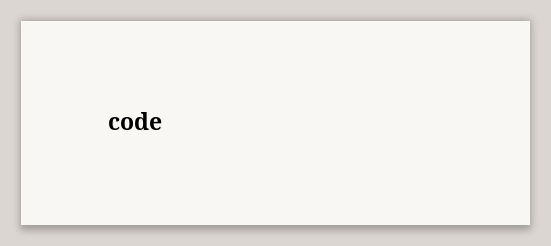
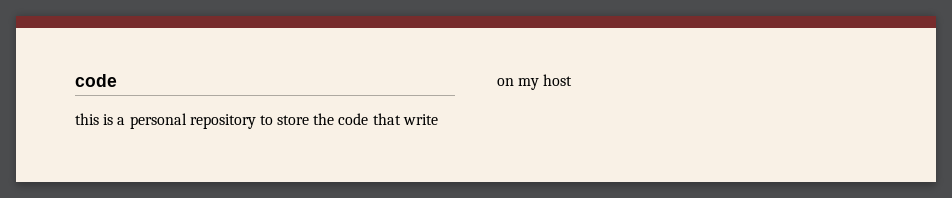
[108,112,162,130] code -> [75,74,117,87] [75,113,438,129] [497,74,573,90] code // this is a personal repository to store the code that write on my host

